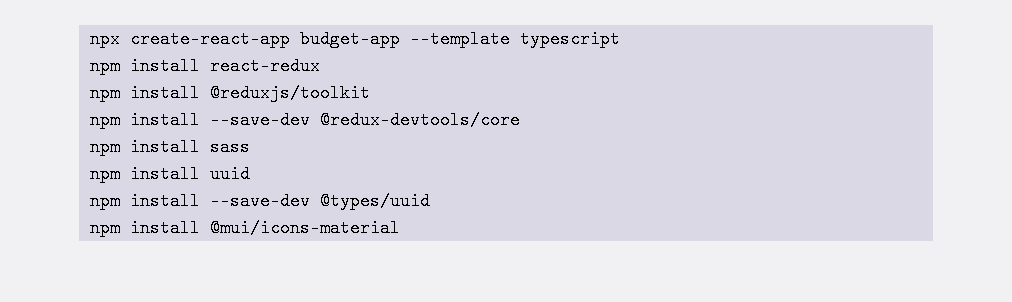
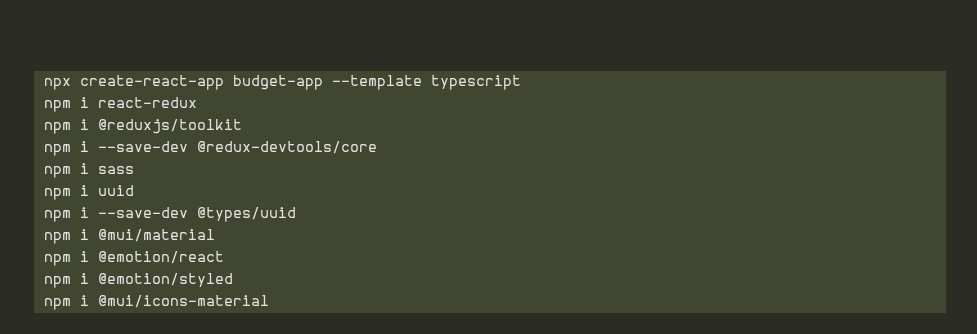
[129,57,200,75] install -> [80,97,90,108] i
[129,84,200,102] install -> [80,119,90,130] i
[129,111,200,129] install -> [80,141,90,152] i
[129,138,200,156] install -> [80,163,90,174] i
[129,165,200,183] install -> [80,185,90,196] i
[129,192,200,210] install -> [80,207,90,218] i
[129,219,200,237] install -> [80,229,216,242] [44,251,225,266] [44,273,234,288] [44,295,90,310] i @mui/material // npm i @emotion/react // npm i @emotion/styled // npm i

